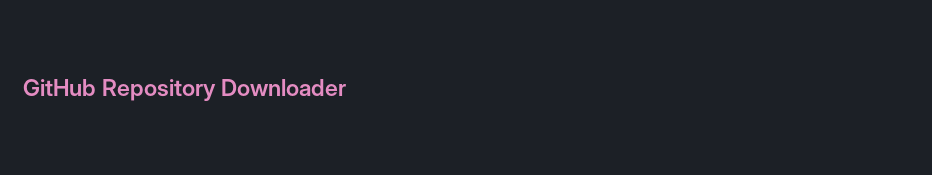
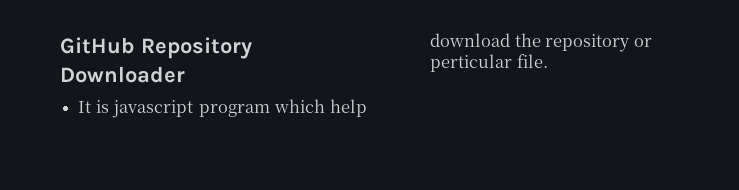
(347, 87) none -> [78,99,368,118] [430,33,652,52] [430,54,548,72] // It is javascript program which help download the repository or perticular file.

